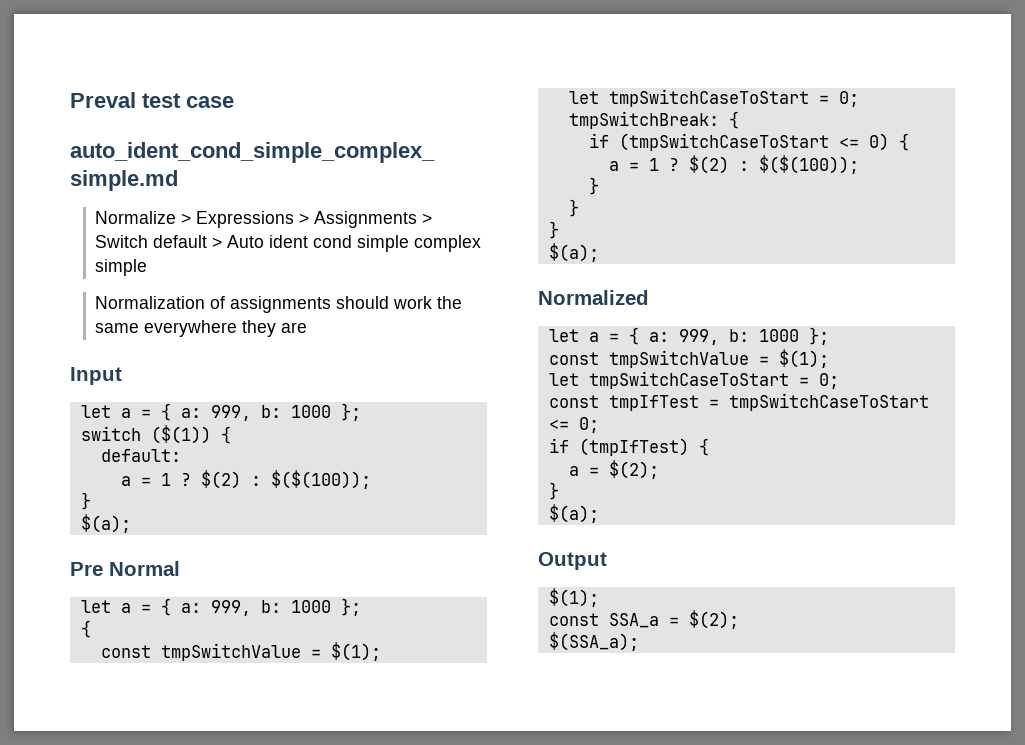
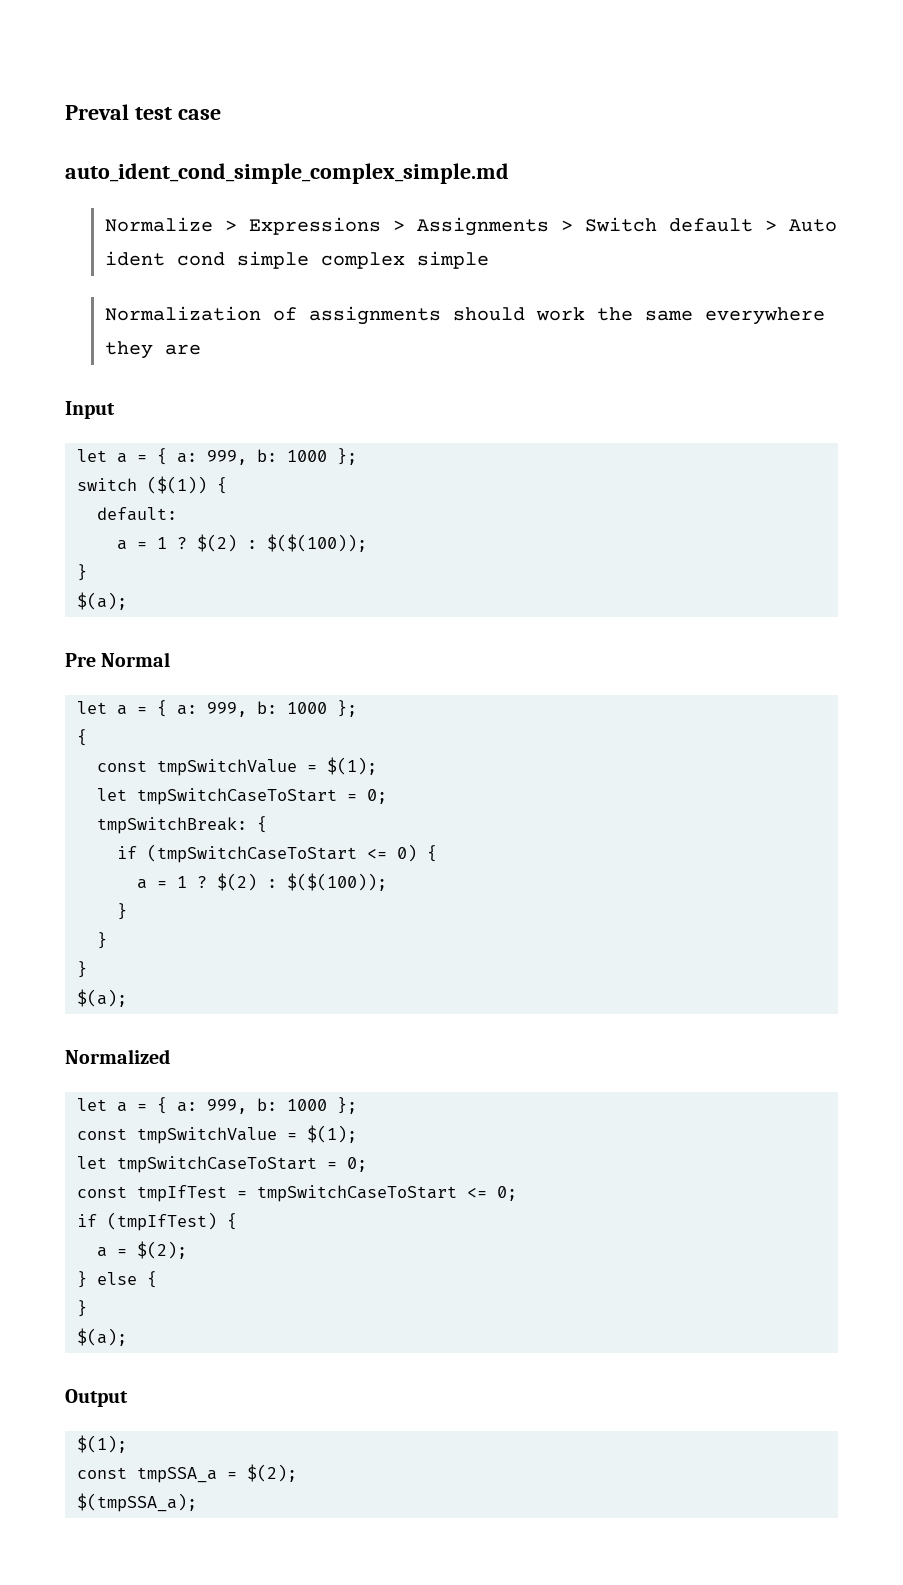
(659, 469) none -> [77,1271,157,1288] // } else {
[608,610,739,629] [548,632,639,651] SSA_a = $(2); // $(SSA_a); -> [137,1464,297,1483] [77,1493,197,1512] tmpSSA_a = $(2); // $(tmpSSA_a);

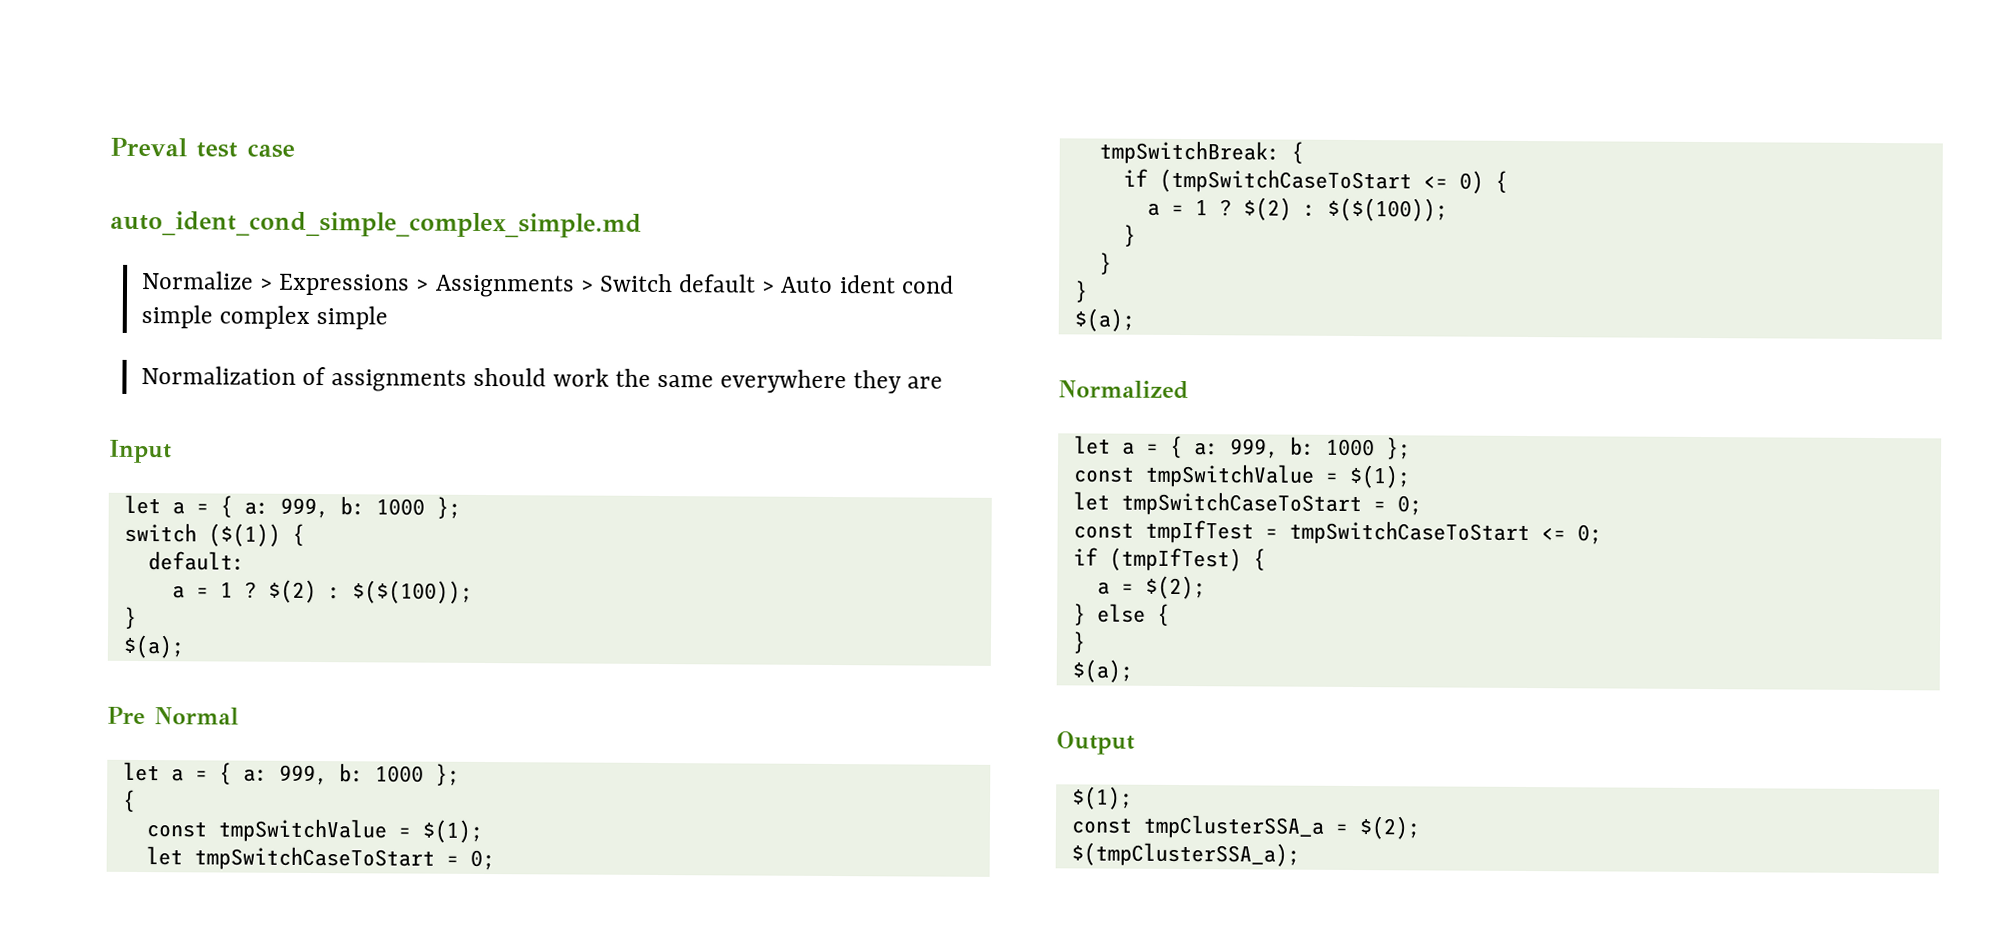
[137,1464,297,1483] [77,1493,197,1512] tmpSSA_a = $(2); // $(tmpSSA_a); -> [1142,814,1420,840] [1070,842,1300,867] tmpClusterSSA_a = $(2); // $(tmpClusterSSA_a);

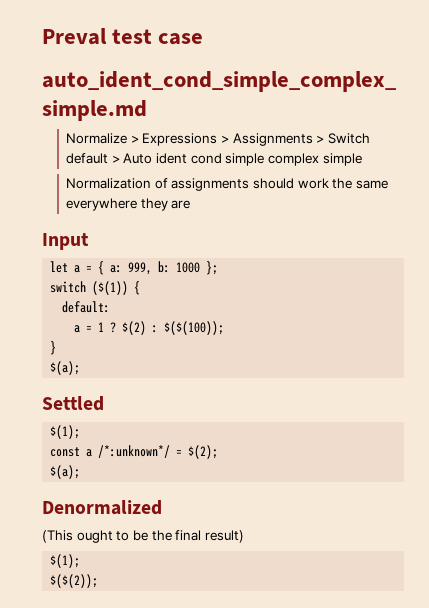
[107,706,239,725] [122,761,460,786] [121,789,136,812] [145,818,483,843] [145,846,495,871] [1098,140,1304,165] [1122,168,1508,194] [1146,197,1448,222] [1122,224,1136,247] [1098,252,1112,275] [1073,280,1088,303] [1073,308,1135,332] [1058,380,1189,400] [1073,435,1411,460] [1072,463,1411,489] [1072,491,1422,517] [1072,519,1602,546] [1072,547,1266,572] [1096,575,1206,600] [1072,603,1170,626] [1071,631,1086,654] [1071,659,1133,683] [1056,731,1135,755] Pre Normal // let a = { a: 999, b: 1000 }; // { // const tmpSwitchValue = $(1); // let tmpSwitchCaseToStart = 0; // tmpSwitchBreak: { // if (tmpSwitchCaseToStart <= 0) { // a = 1 ? $(2) : $($(100)); // } // } // } // $(a); // Normalized // let a = { a: 999, b: 1000 }; // const tmpSwitchValue = $(1); // let tmpSwitchCaseToStart = 0; // const tmpIfTest = tmpSwitchCaseToStart <= 0; // if (tmpIfTest) { // a = $(2); // } else { // } // $(a); // Output -> [42,396,104,411] Settled
[1142,814,1420,840] [1070,842,1300,867] tmpClusterSSA_a = $(2); // $(tmpClusterSSA_a); -> [86,445,219,459] [50,465,81,479] [42,500,162,515] [42,530,244,543] [50,554,81,568] [50,574,99,588] a /*:unknown*/ = $(2); // $(a); // Denormalized // (This ought to be the final result) // $(1); // $($(2));

